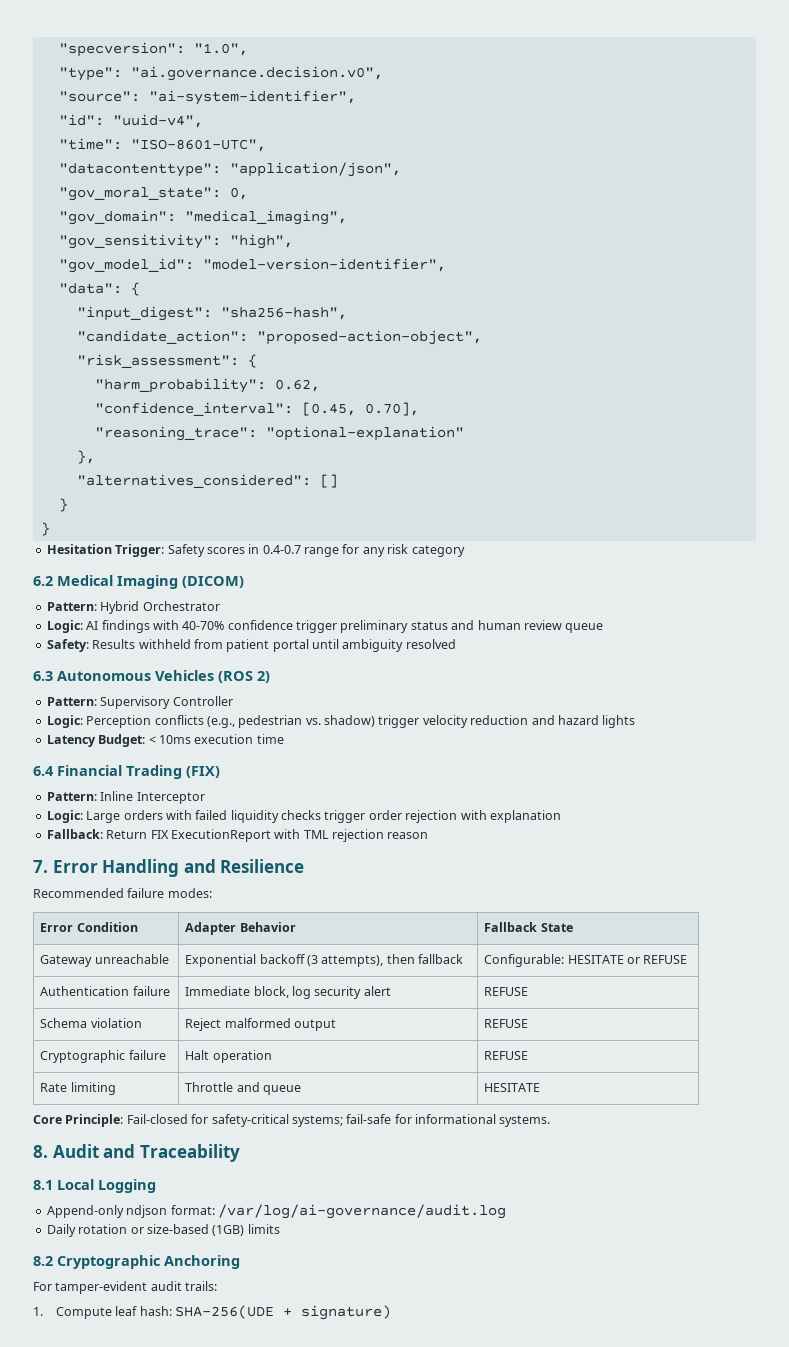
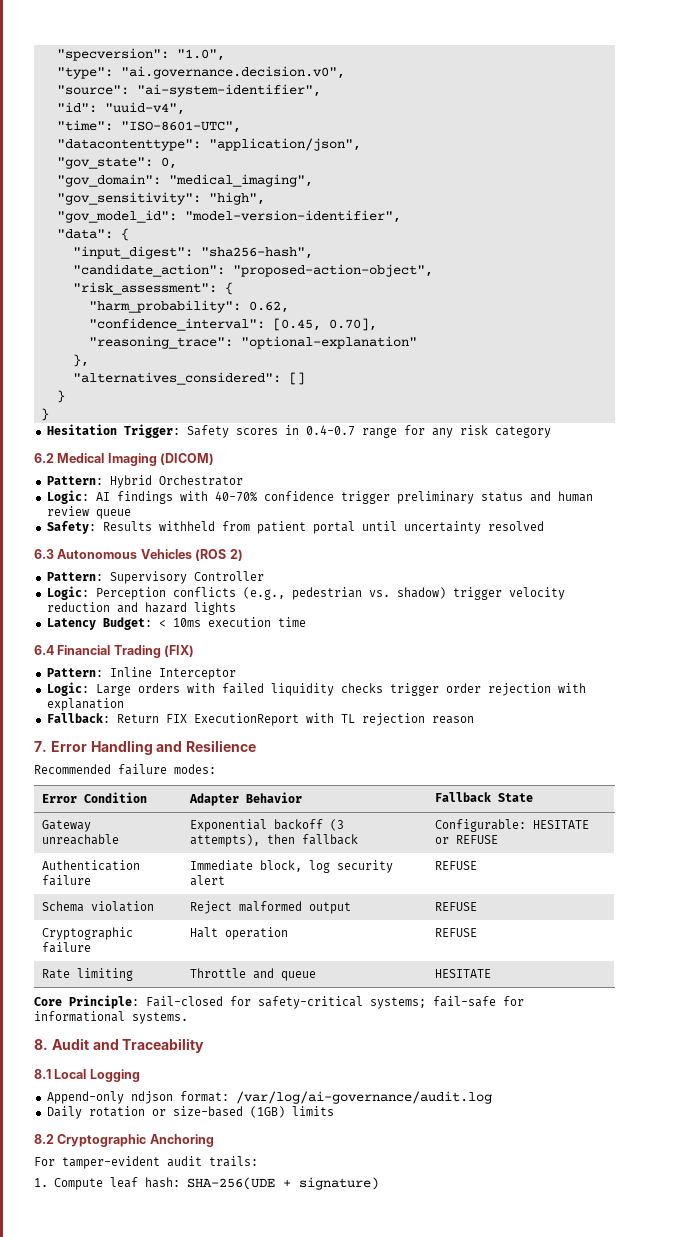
[58,187,221,201] "gov_moral_state": -> [56,157,153,169] "gov_state":
[342,639,404,652] ambiguity -> [403,521,481,534] uncertainty
[303,830,329,839] TML -> [340,714,355,723] TL

